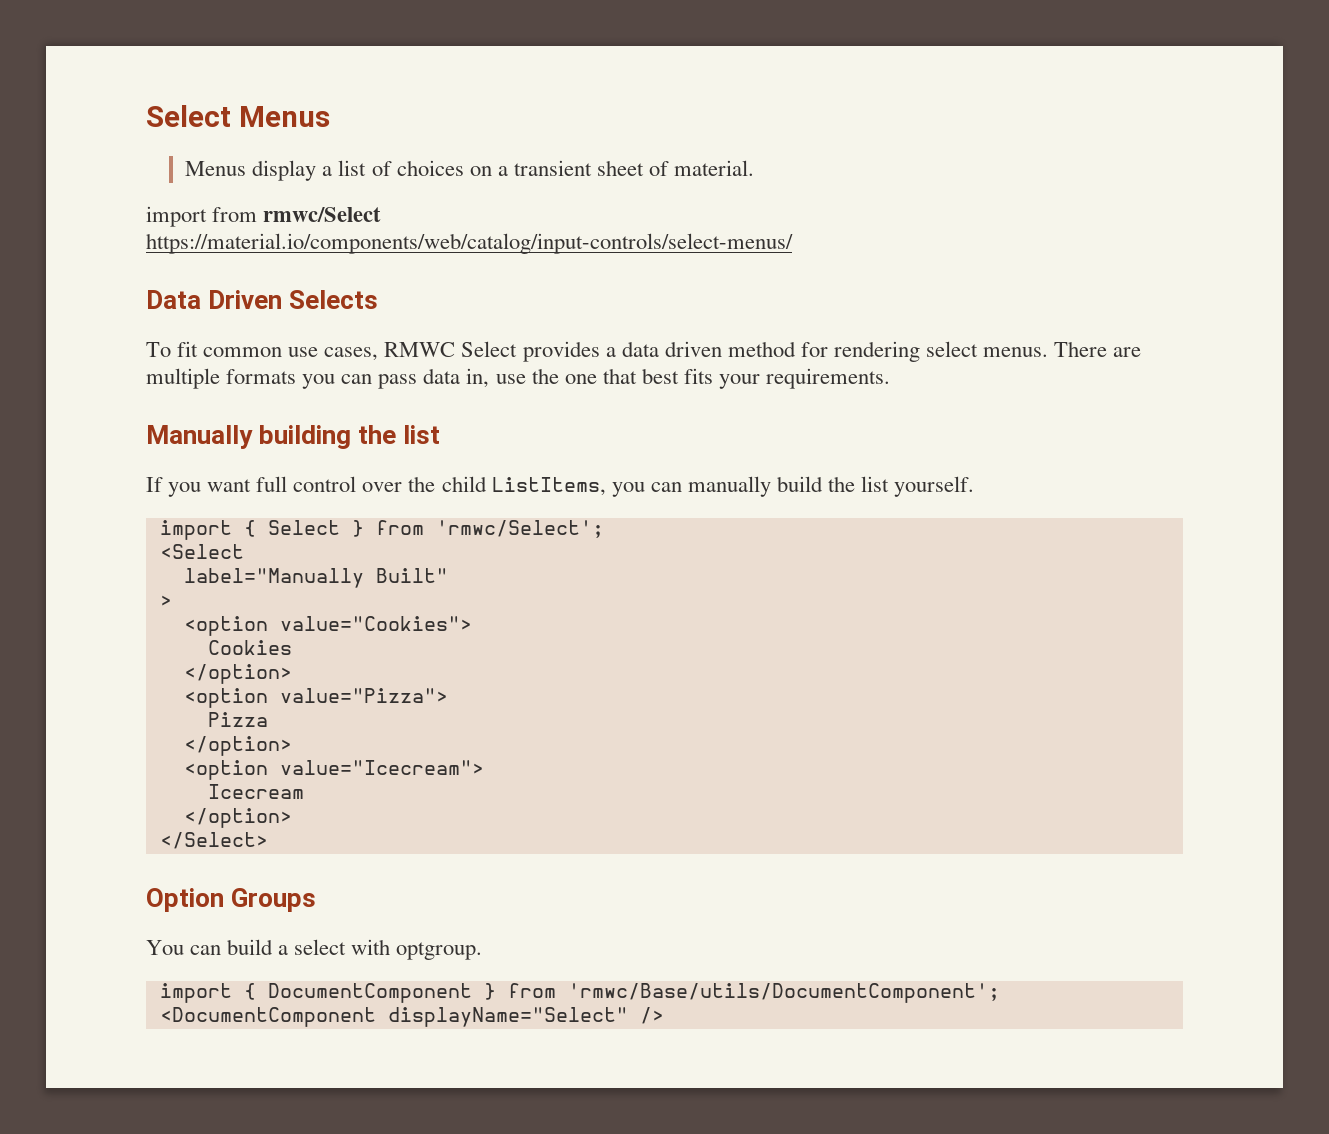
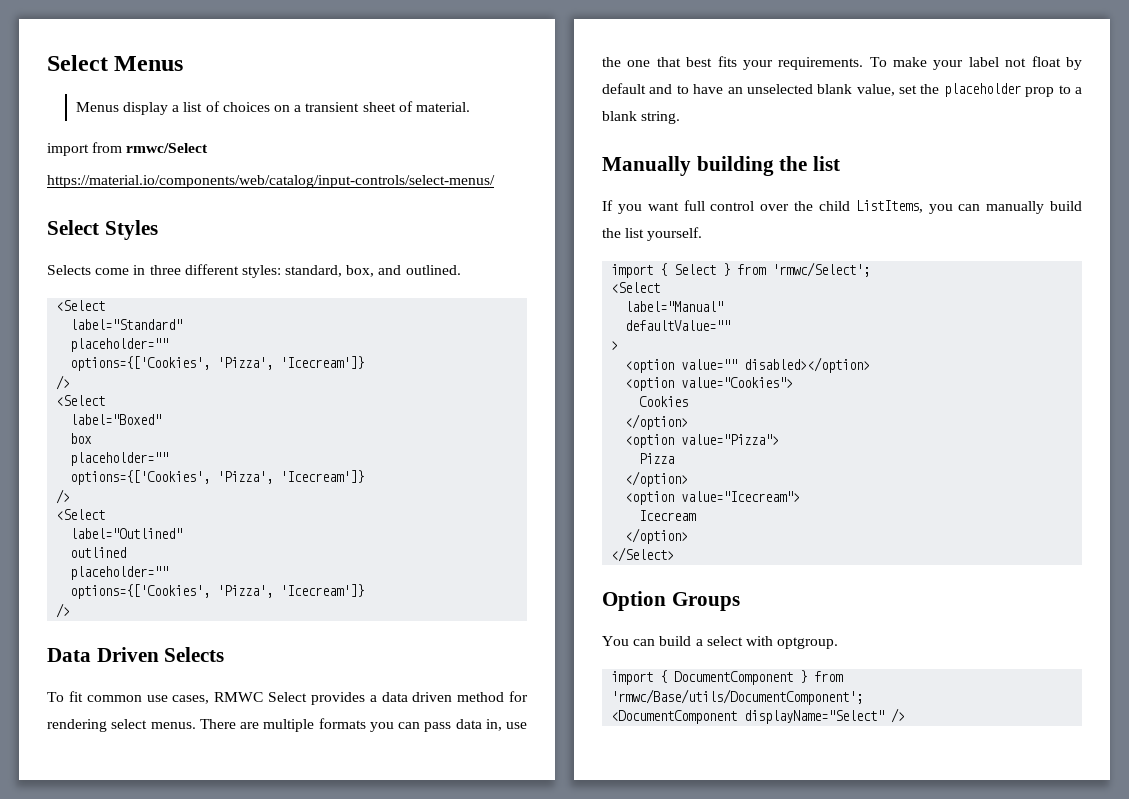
(793, 243) none -> [47,220,158,240] [47,264,461,278] [56,300,106,311] [70,319,183,330] [70,338,169,352] [70,356,365,371] [56,375,71,390] [56,395,106,406] [70,414,162,425] [70,433,93,444] [70,452,169,466] [70,470,365,485] [56,489,71,504] [56,509,106,520] [70,528,183,539] [70,547,127,558] [70,566,169,580] [70,584,365,599] [56,603,71,618] // Select Styles // Selects come in three different styles: standard, box, and outlined. // <Select // label="Standard" // placeholder="" // options={['Cookies', 'Pizza', 'Icecream']} // /> // <Select // label="Boxed" // box // placeholder="" // options={['Cookies', 'Pizza', 'Icecream']} // /> // <Select // label="Outlined" // outlined // placeholder="" // options={['Cookies', 'Pizza', 'Icecream']} // />
(891, 378) none -> [869,56,1082,70] [602,83,1082,97] [602,111,681,124] To make your label not float by default and to have an unselected blank value, set the placeholder prop to a blank string.
[183,568,448,588] label="Manually Built" -> [625,301,724,312] [625,320,731,331] label="Manual" // defaultValue=""
(172, 601) none -> [625,357,871,373] // <option value="" disabled></option>

